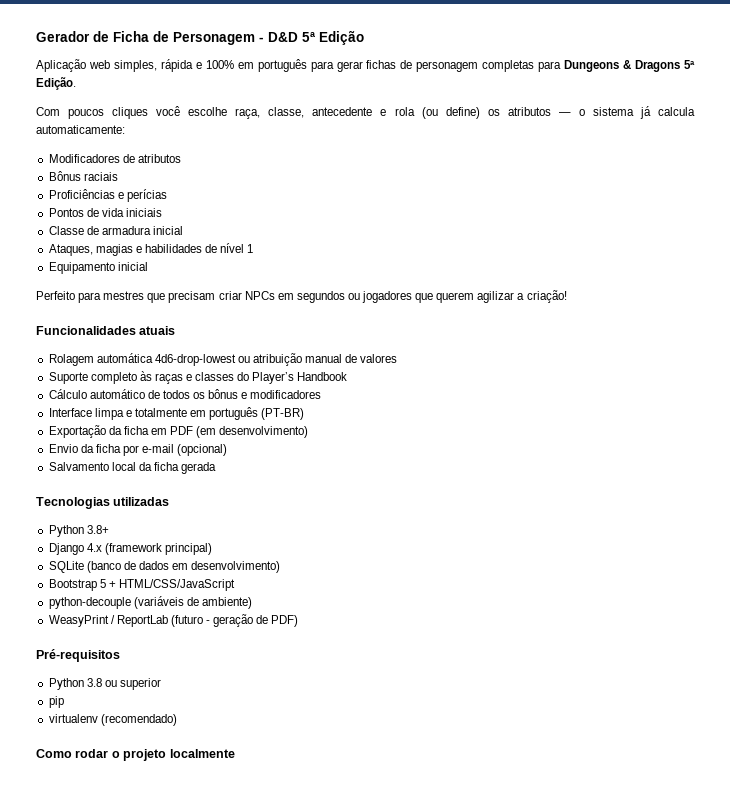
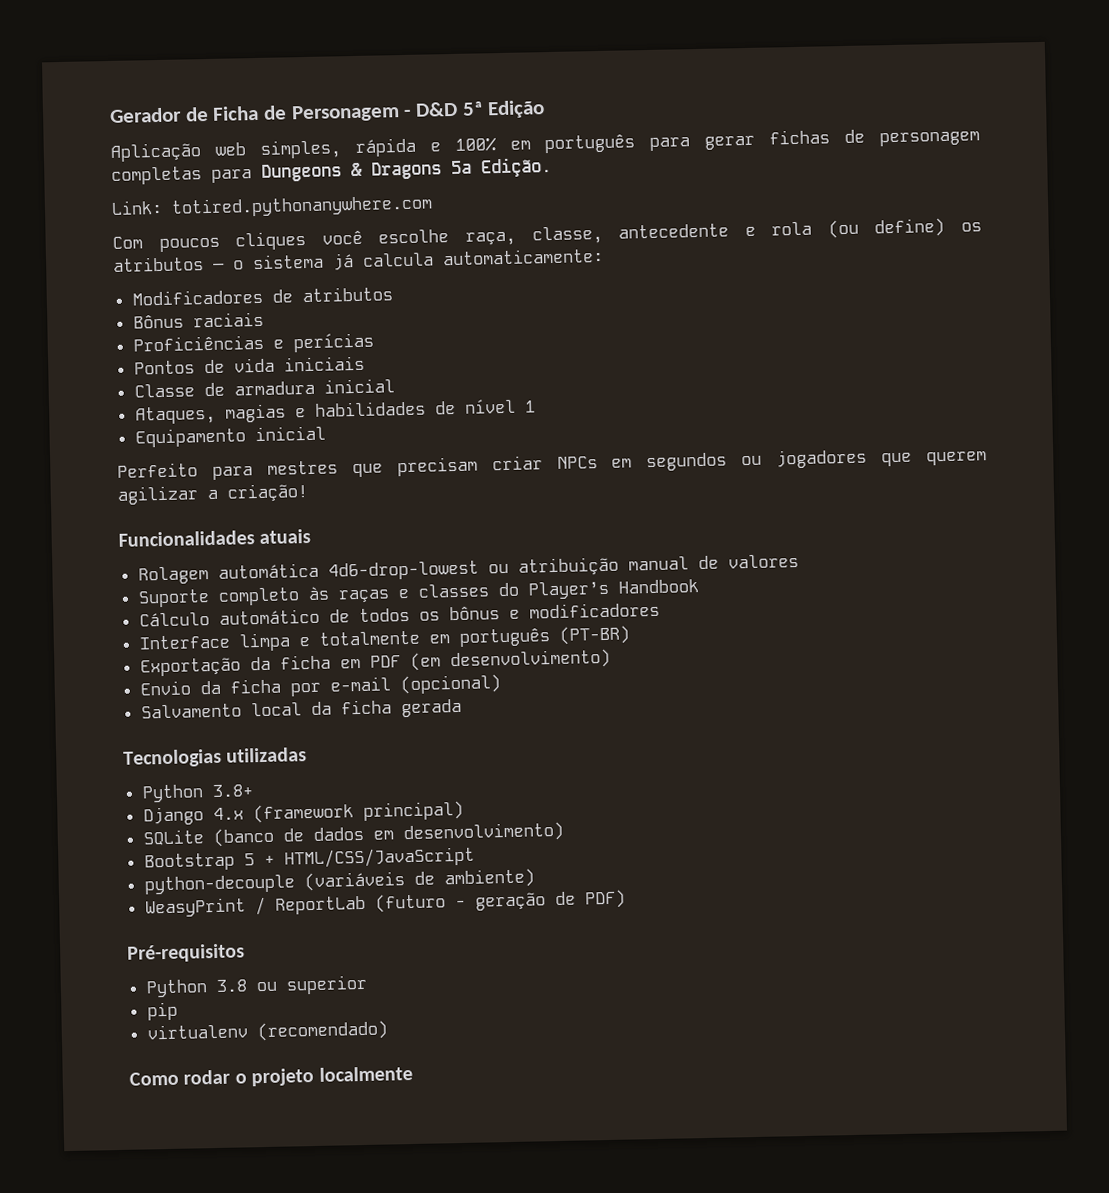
(76, 83) none -> [111,194,433,218] // Link: totired.pythonanywhere.com

